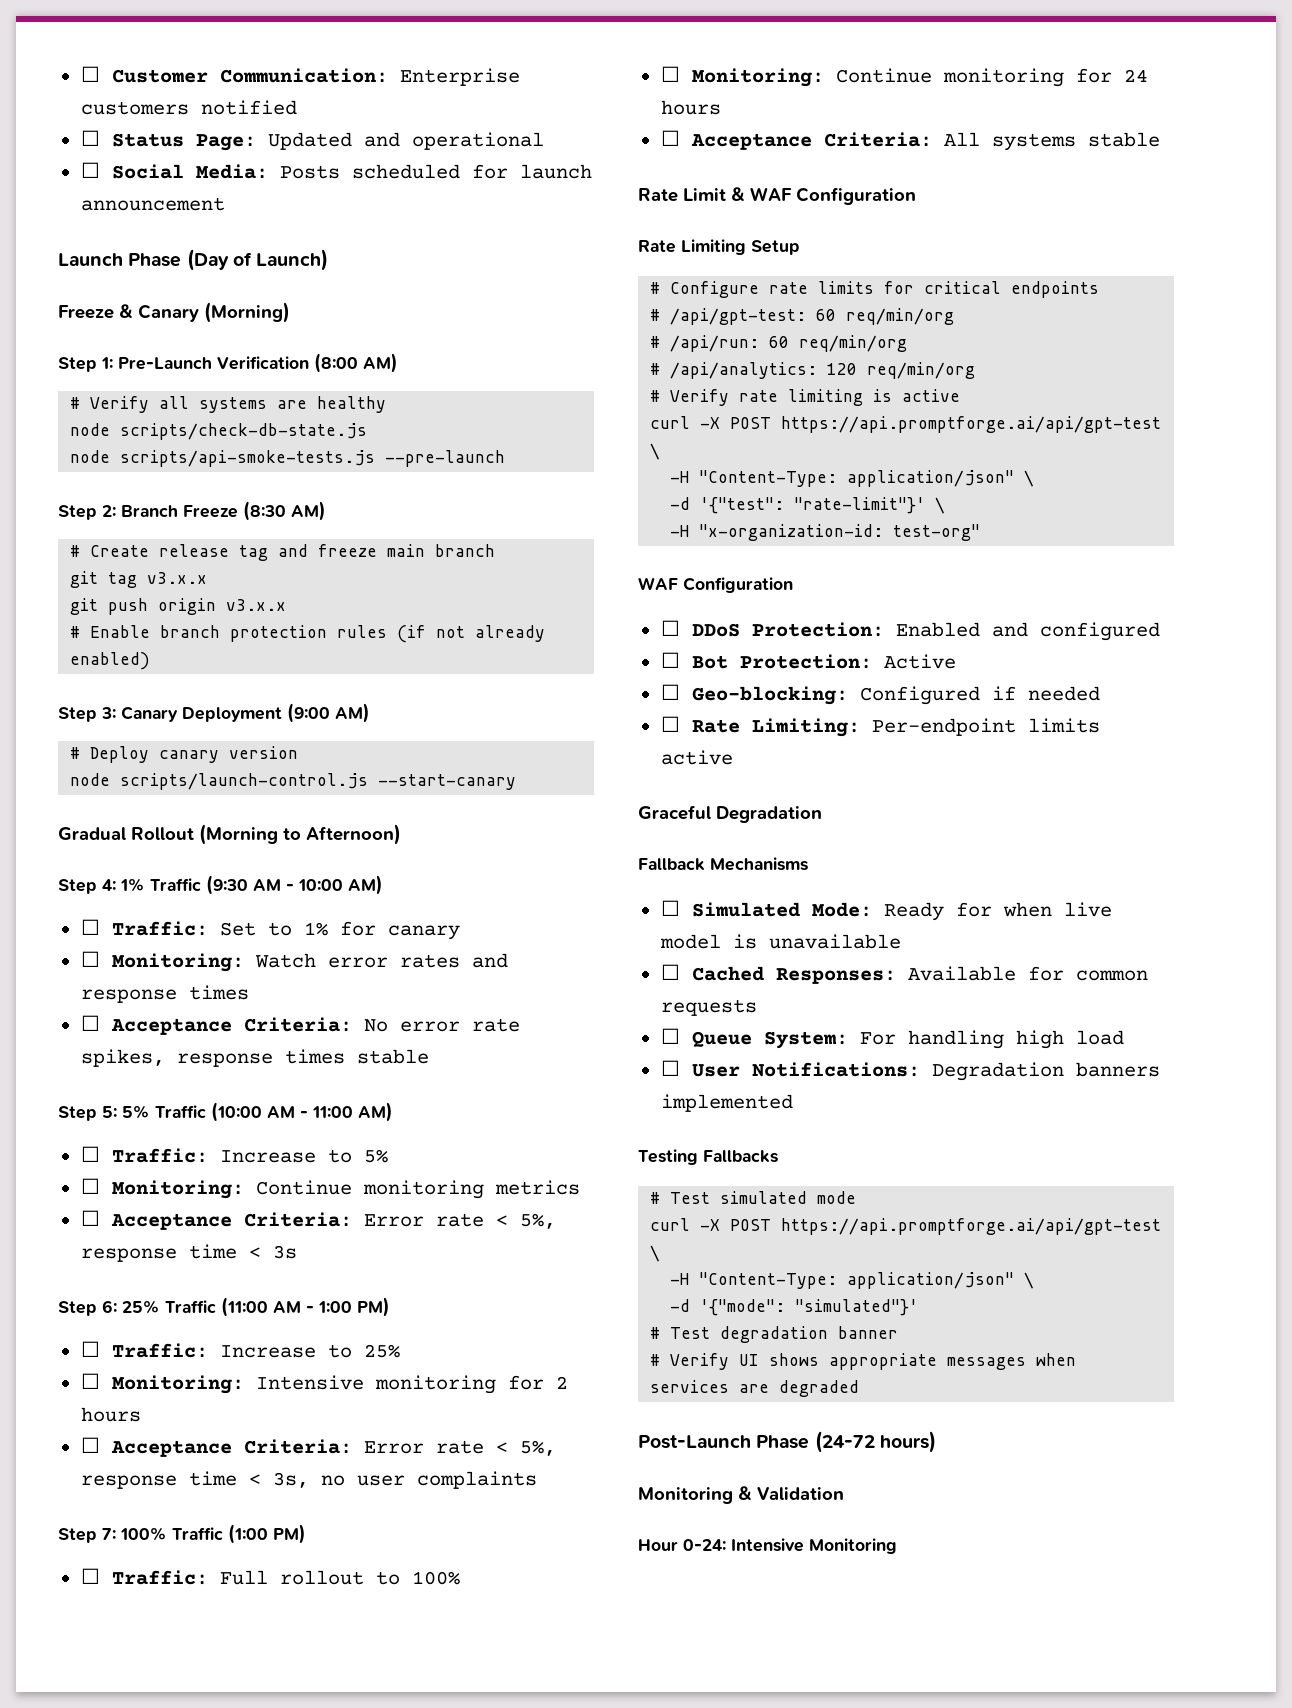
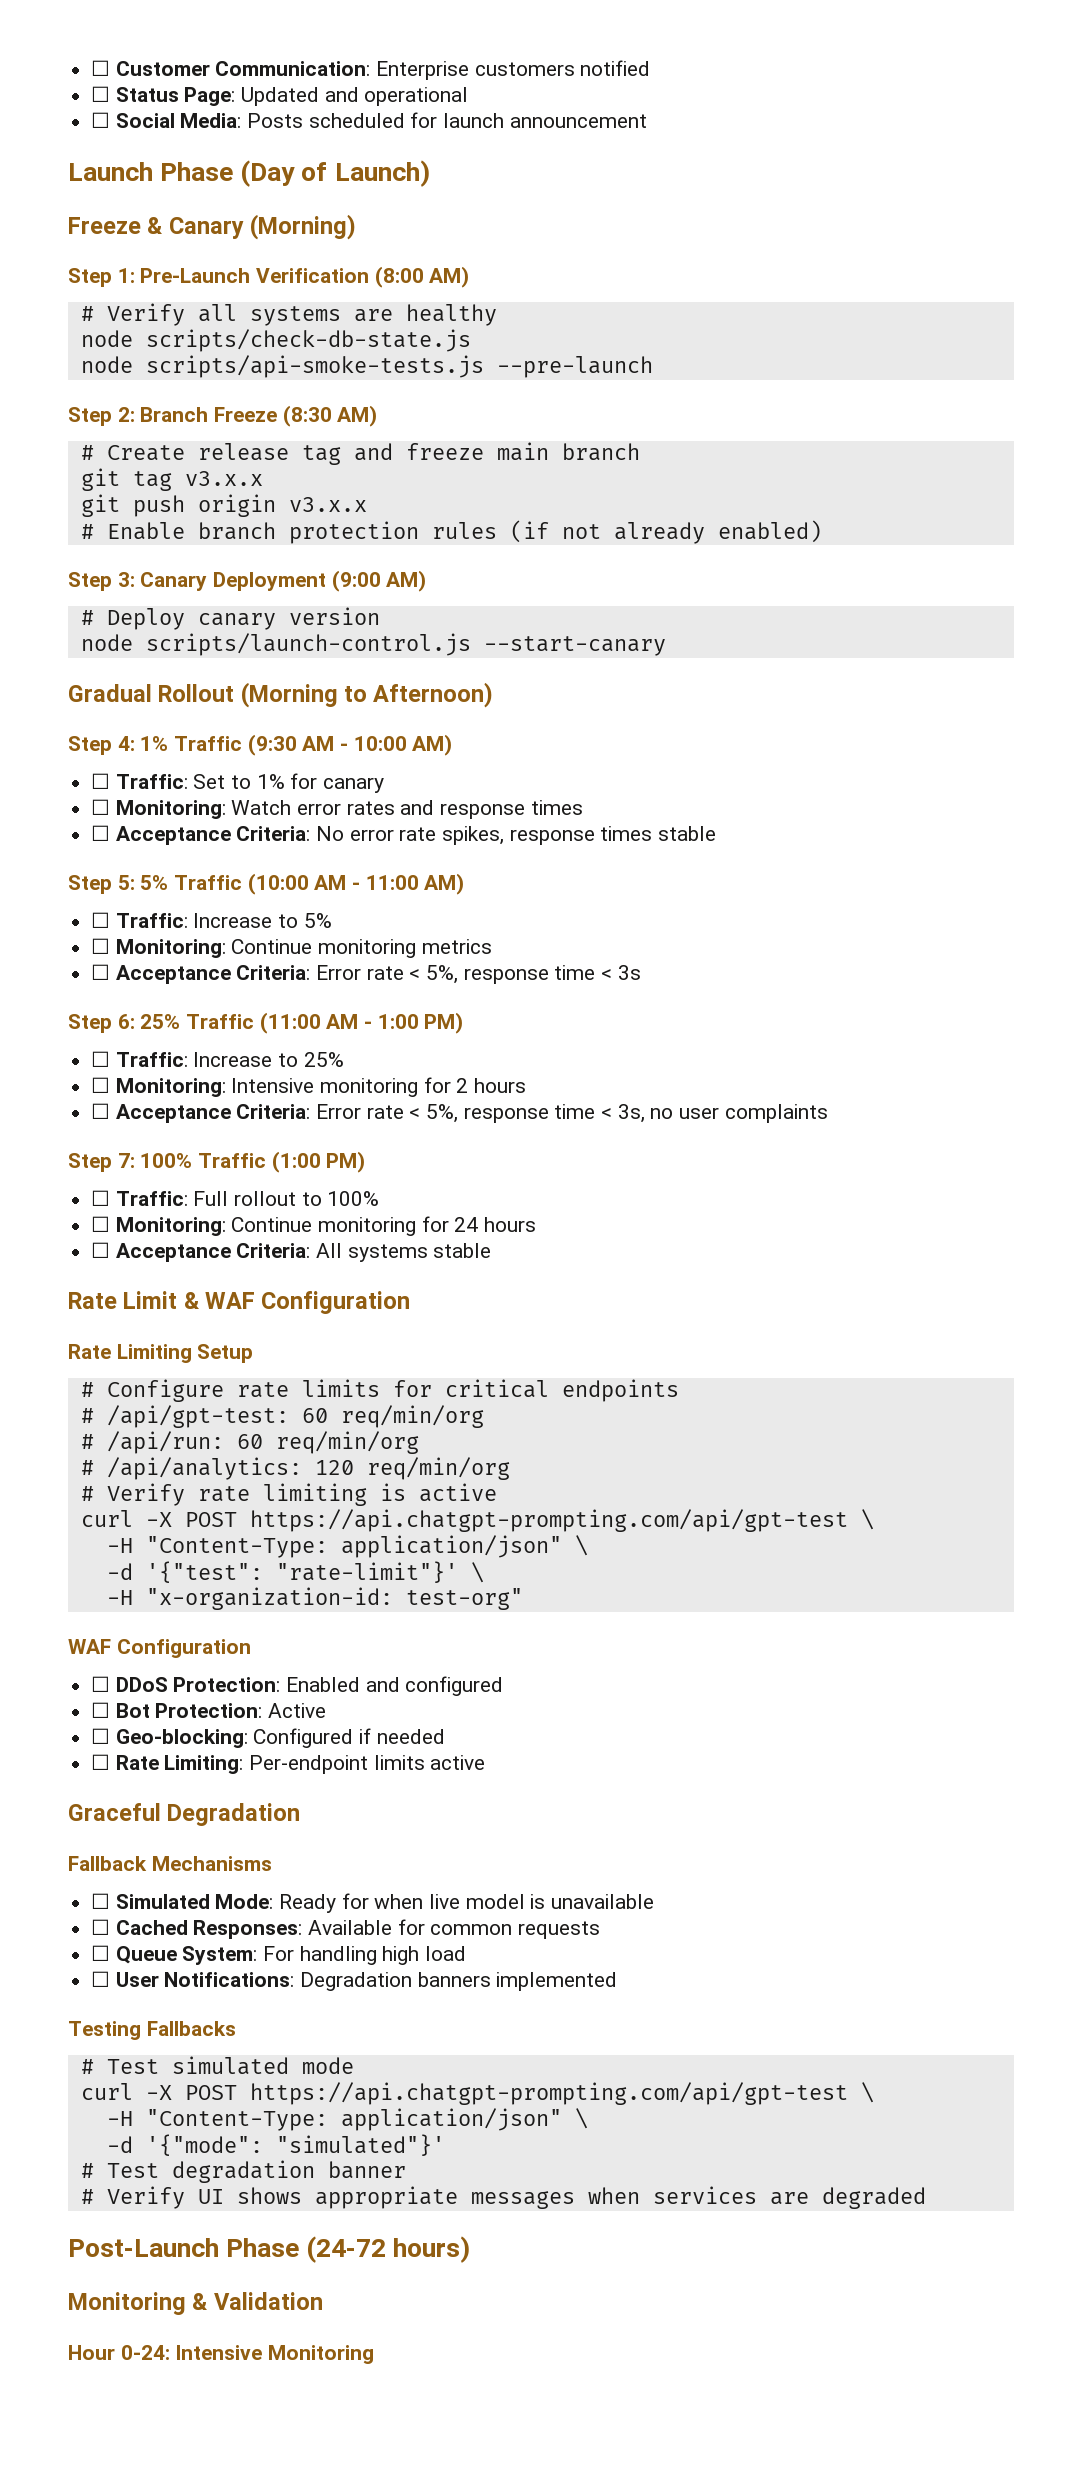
[781,416,1162,433] https://api.promptforge.ai/api/gpt-test -> [249,1509,848,1532] https://api.chatgpt-prompting.com/api/gpt-test
[781,1218,1162,1235] https://api.promptforge.ai/api/gpt-test -> [249,2082,848,2105] https://api.chatgpt-prompting.com/api/gpt-test

